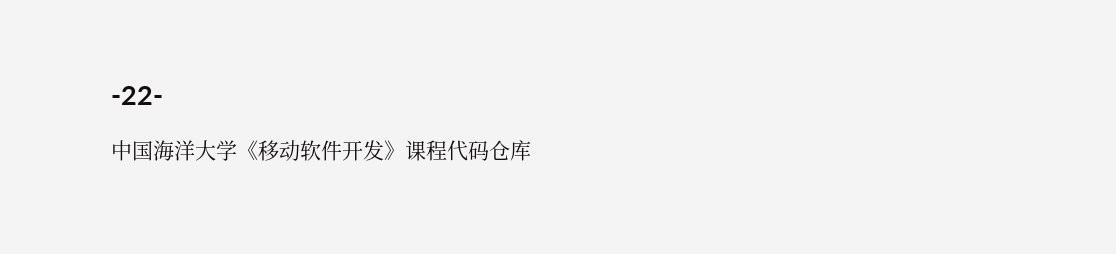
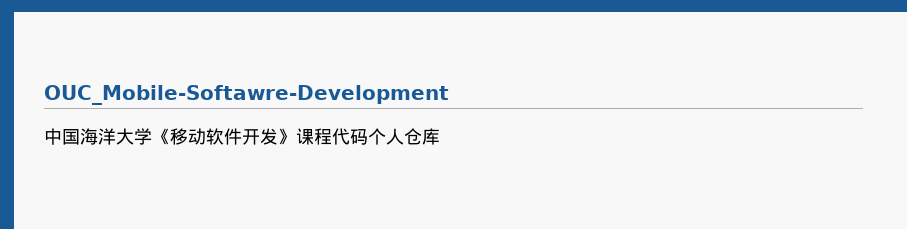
[111,86,163,105] -22- -> [44,85,449,105] OUC_Mobile-Softawre-Development
(489, 151) none -> [368,128,404,145] 个人

